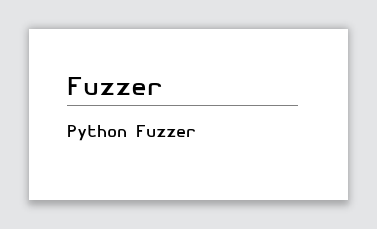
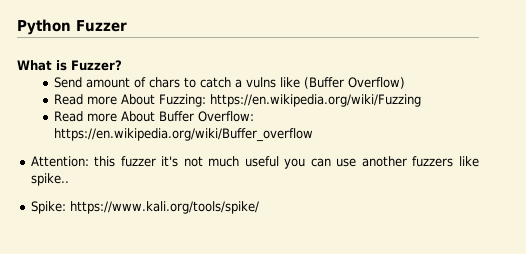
(67, 86) none -> [17,19,71,35] Python
[67,125,196,141] Python Fuzzer -> [17,60,122,71] [54,77,406,89] [54,94,422,107] [54,111,255,122] [54,128,314,142] [30,156,479,169] [30,173,69,186] [30,201,259,214] What is Fuzzer? // Send amount of chars to catch a vulns like (Buffer Overflow) // Read more About Fuzzing: https://en.wikipedia.org/wiki/Fuzzing // Read more About Buffer Overflow: https://en.wikipedia.org/wiki/Buffer_overflow // Attention: this fuzzer it's not much useful you can use another fuzzers like spike.. // Spike: https://www.kali.org/tools/spike/

